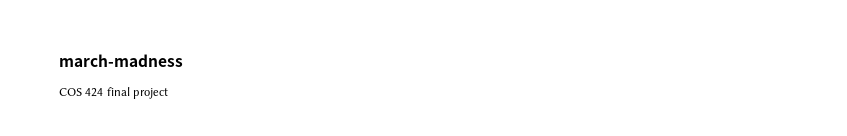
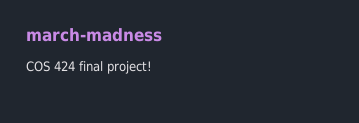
[133,88,169,99] project -> [107,61,152,74] project!

